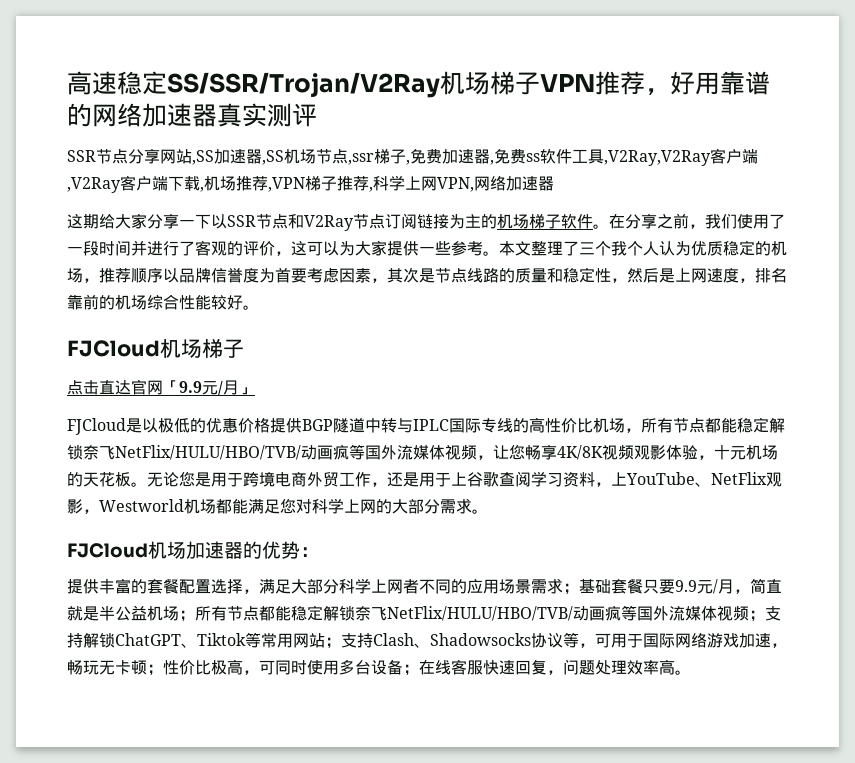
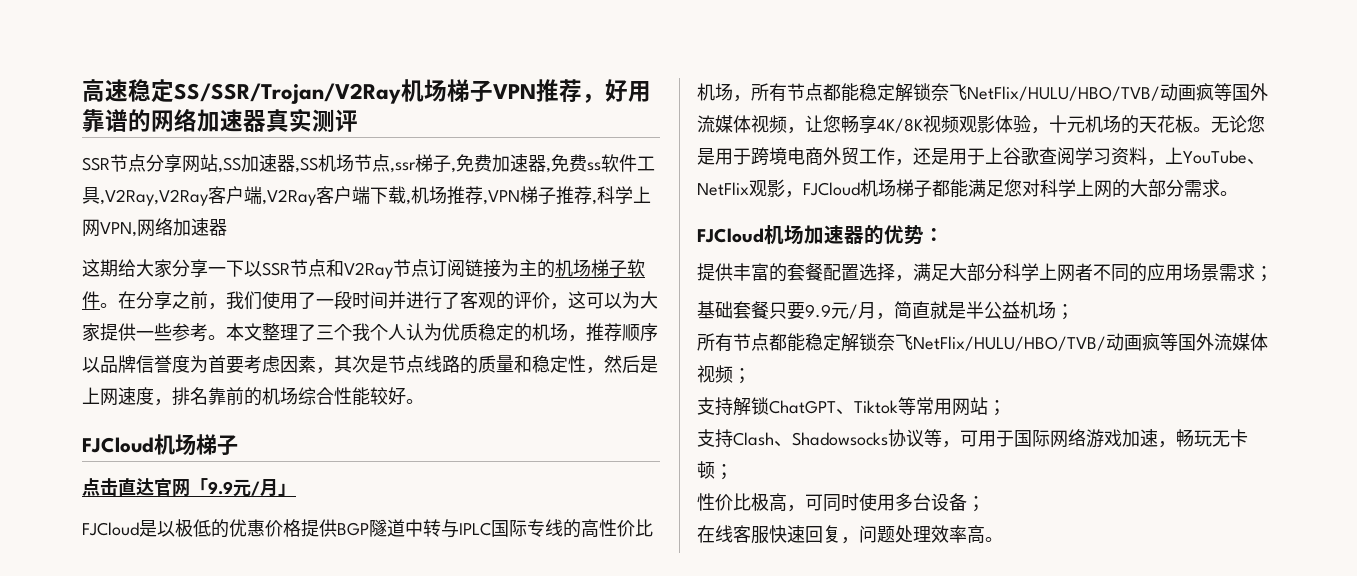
[99,499,216,514] Westworld机场 -> [803,179,932,198] FJCloud机场梯子
(579, 589) none -> (1273, 274) //
(195, 616) none -> (1074, 312) //
(765, 616) none -> (751, 376) //
(341, 643) none -> (1006, 408) //
(163, 670) none -> (733, 472) //
(419, 670) none -> (985, 504) //

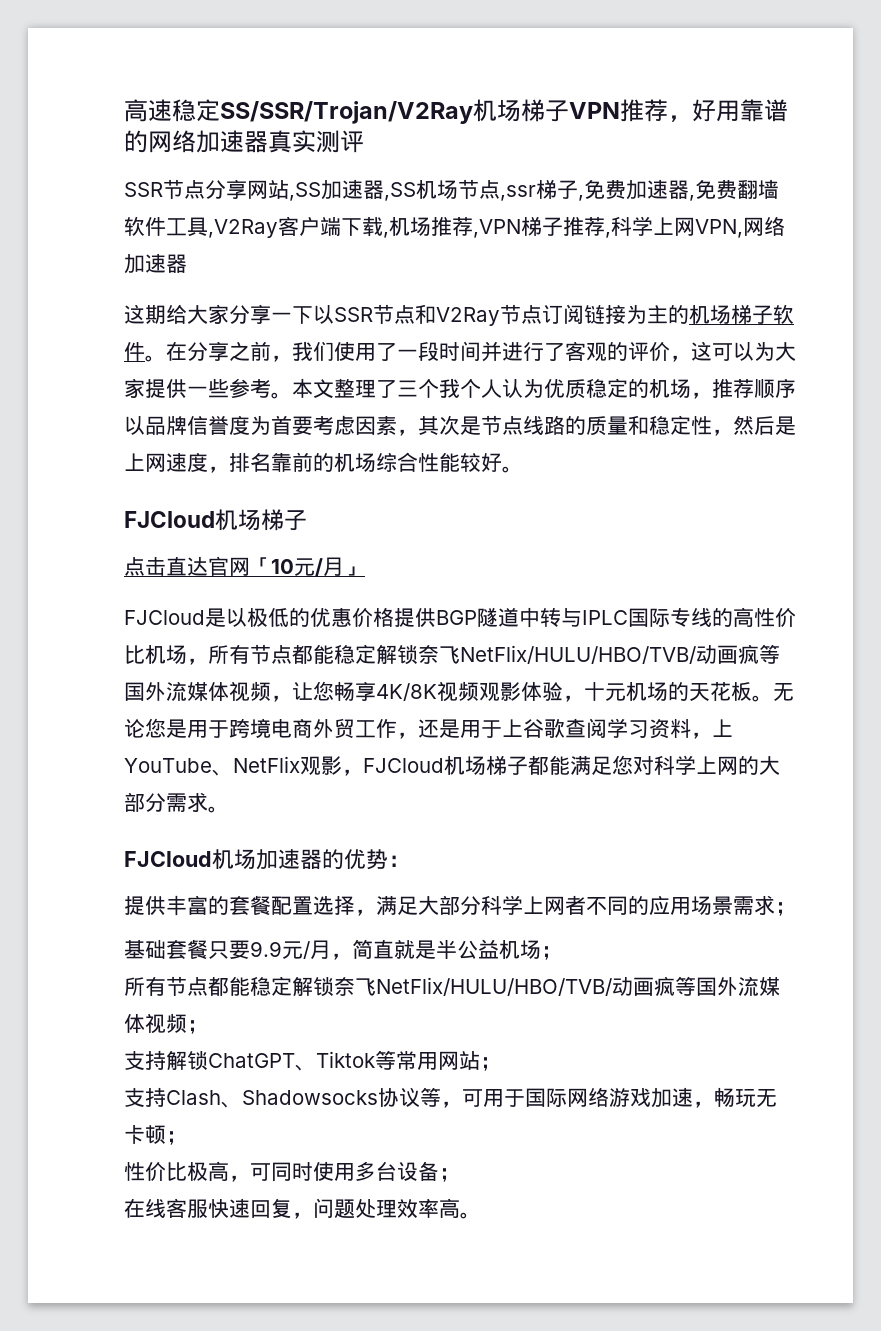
[587,162,601,171] ss -> [737,179,779,199] 翻墙
[100,186,262,206] ,V2Ray,V2Ray客户端 -> (208, 227) none
[208,481,233,495] 9.9 -> [271,559,294,574] 10

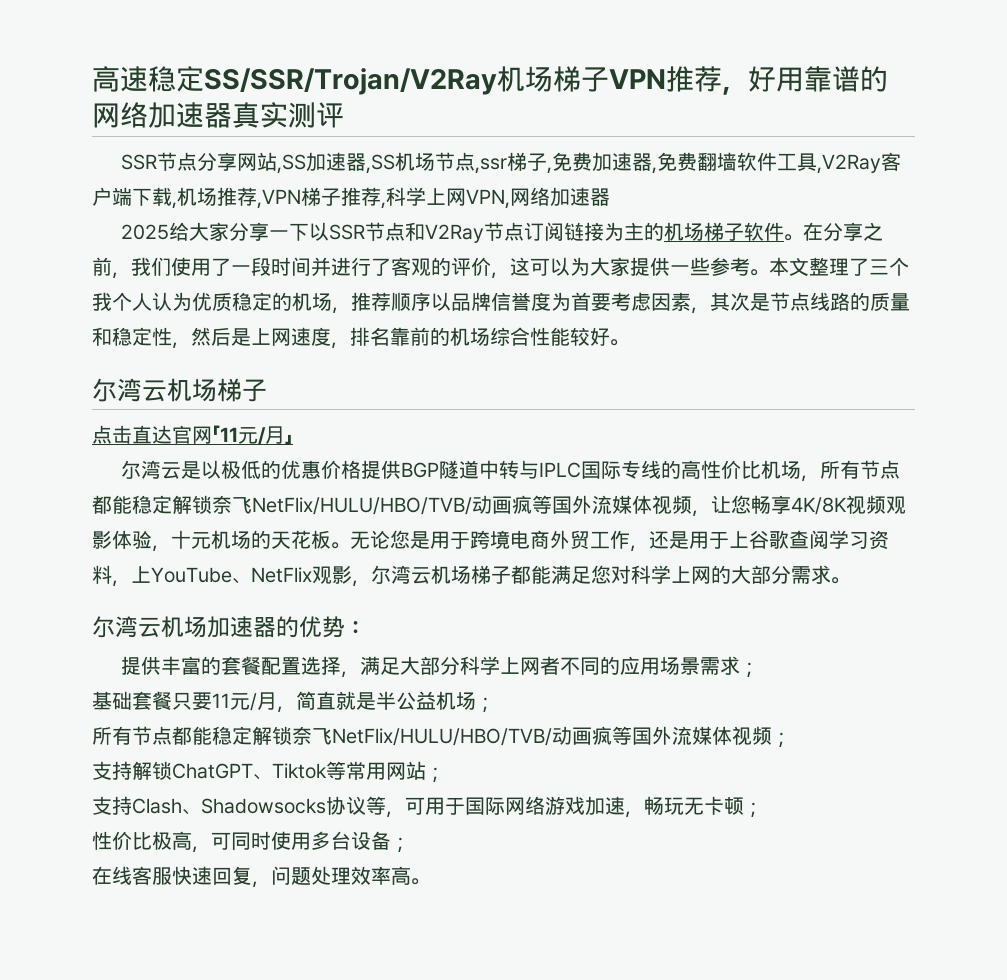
[124,304,166,324] 这期 -> [121,224,170,240] 2025
[124,511,215,528] FJCloud -> [92,378,167,402] 尔湾云
[271,559,294,574] 10 -> [220,427,238,442] 11
[124,610,205,625] FJCloud -> [121,460,182,479] 尔湾云
[363,758,444,773] FJCloud -> [371,565,431,584] 尔湾云
[124,851,212,867] FJCloud -> [92,616,161,638] 尔湾云
[250,941,282,957] 9.9 -> [212,693,230,708] 11

